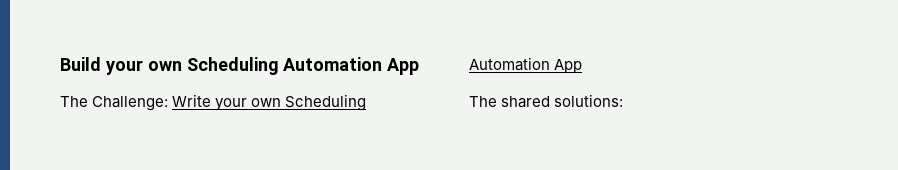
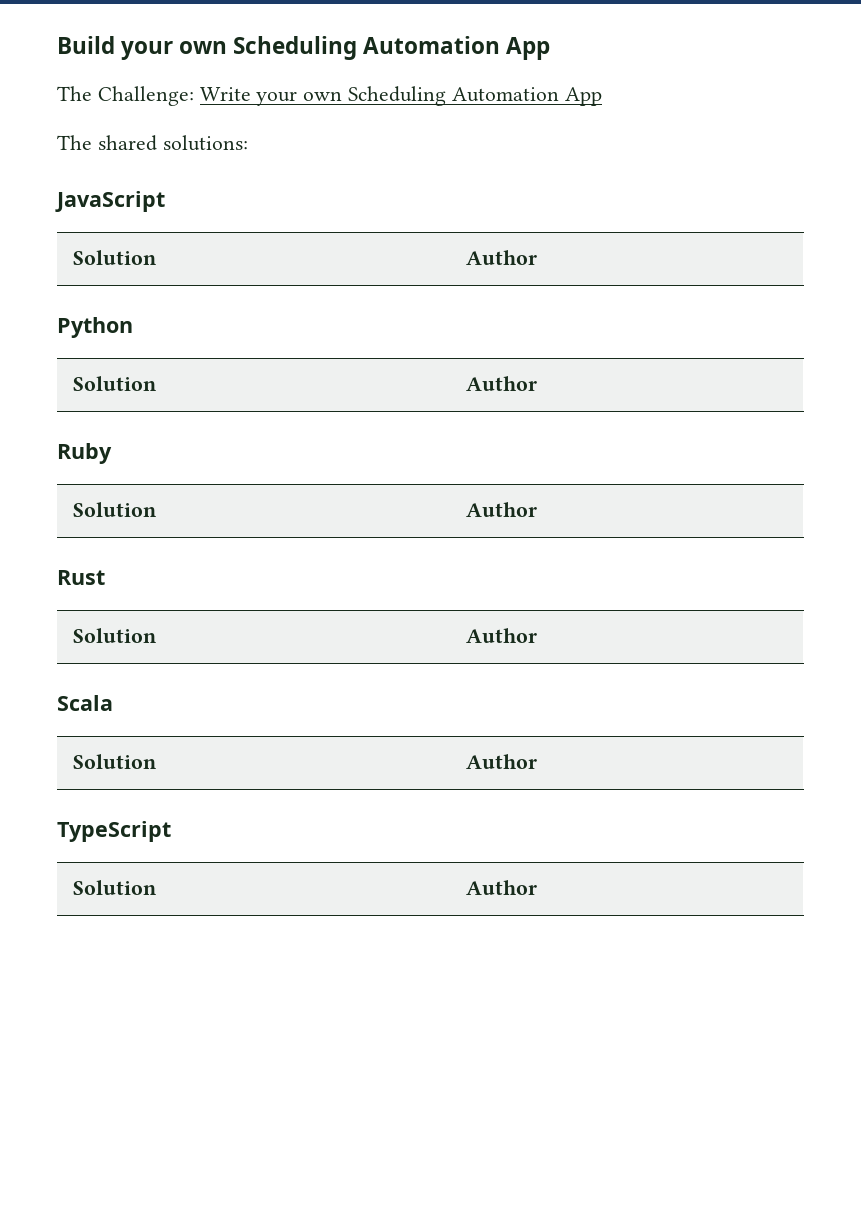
(624, 100) none -> [55,191,165,212] [72,250,157,265] [465,250,537,265] [57,317,133,338] [72,376,157,391] [465,376,537,391] [57,443,112,464] [72,502,157,517] [465,502,537,517] [57,570,105,585] [72,628,157,643] [465,628,537,643] [57,695,113,711] [72,754,157,769] [465,754,537,769] [57,821,171,842] [72,880,157,895] [465,880,537,895] // JavaScript // Solution | Author // Python // Solution | Author // Ruby // Solution | Author // Rust // Solution | Author // Scala // Solution | Author // TypeScript // Solution | Author

